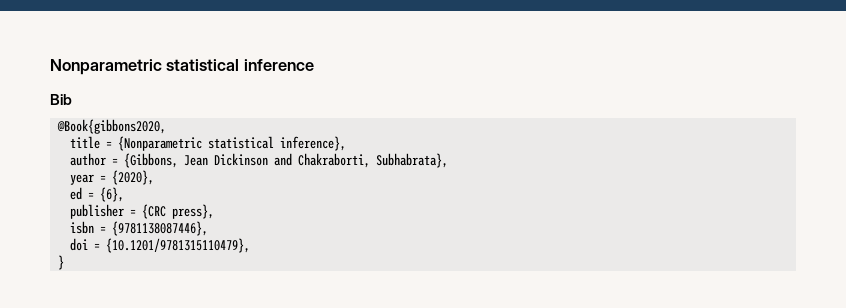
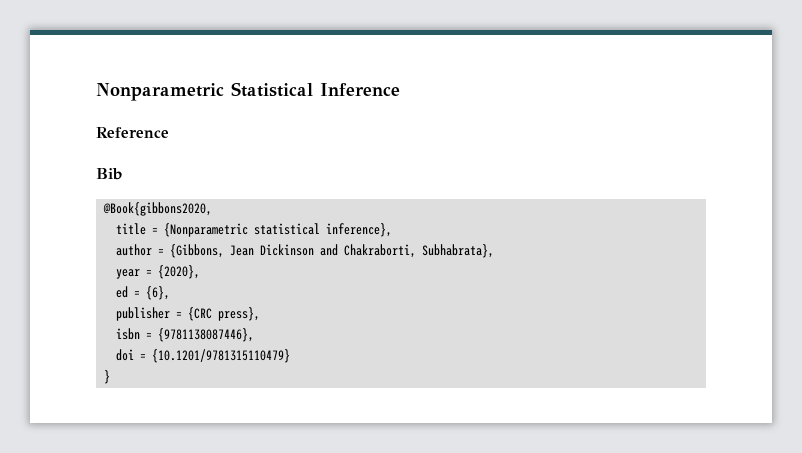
[166,59,314,71] statistical inference -> [231,82,400,97] [96,127,169,138] Statistical Inference // Reference
[106,238,251,253] {10.1201/9781315110479}, -> [151,349,290,363] {10.1201/9781315110479}

